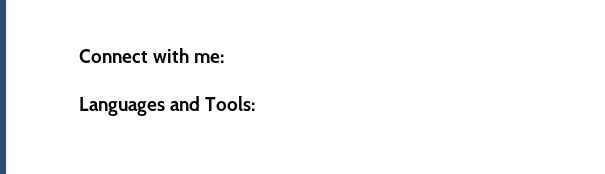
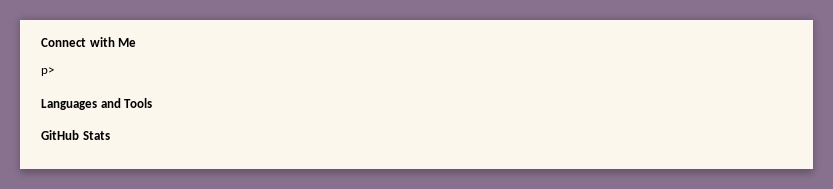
[194,53,225,63] me: -> [118,38,137,47] [41,67,54,76] Me // p>
[205,96,256,111] Tools: -> [124,98,153,108] [41,130,110,140] Tools // GitHub Stats

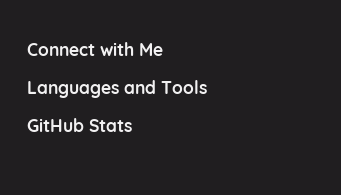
[41,67,54,76] // p> -> (163, 49) none

